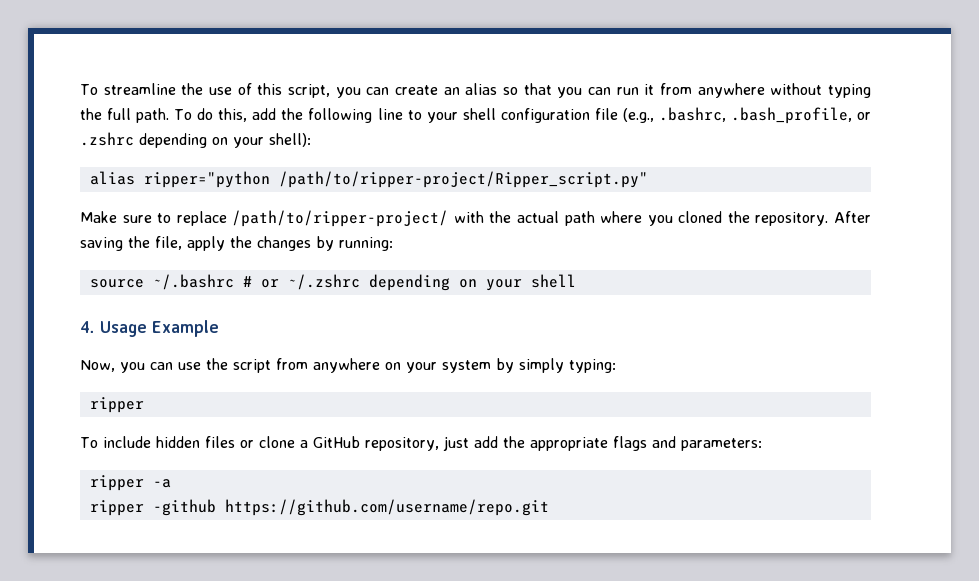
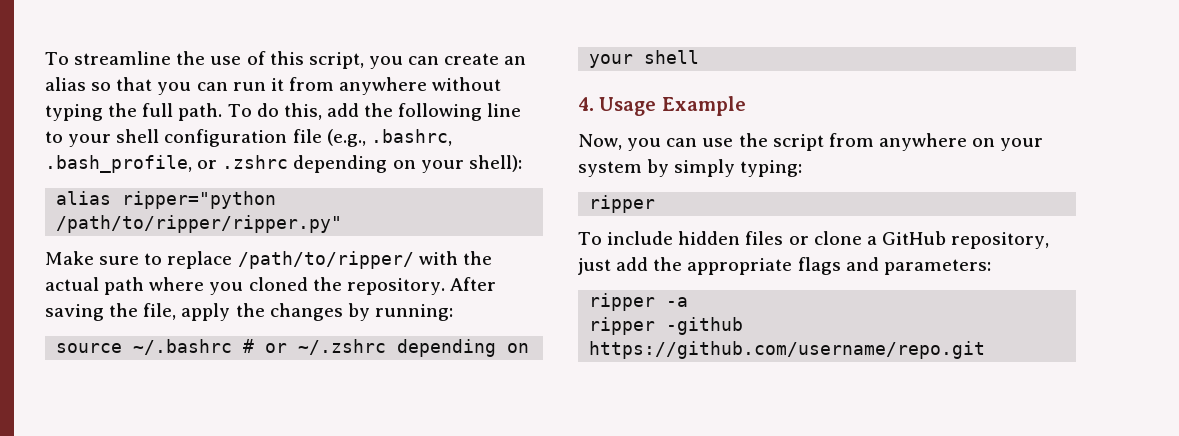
[278,171,648,188] /path/to/ripper-project/Ripper_script.py" -> [56,215,343,233] /path/to/ripper/ripper.py"
[232,210,449,227] /path/to/ripper-project/ -> [237,251,414,269] /path/to/ripper/

